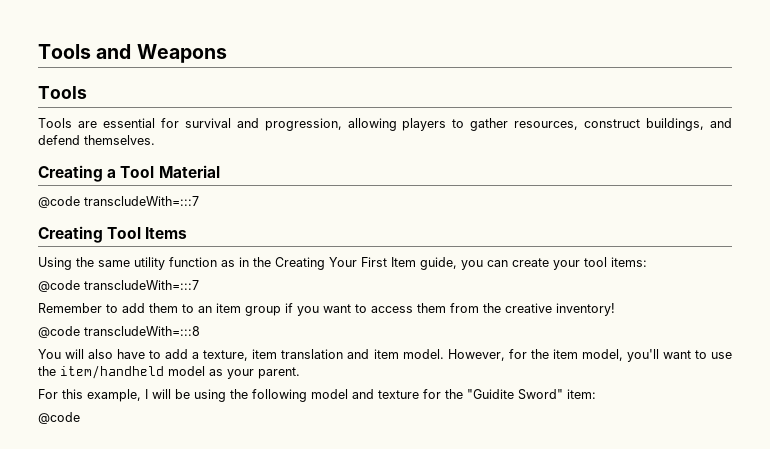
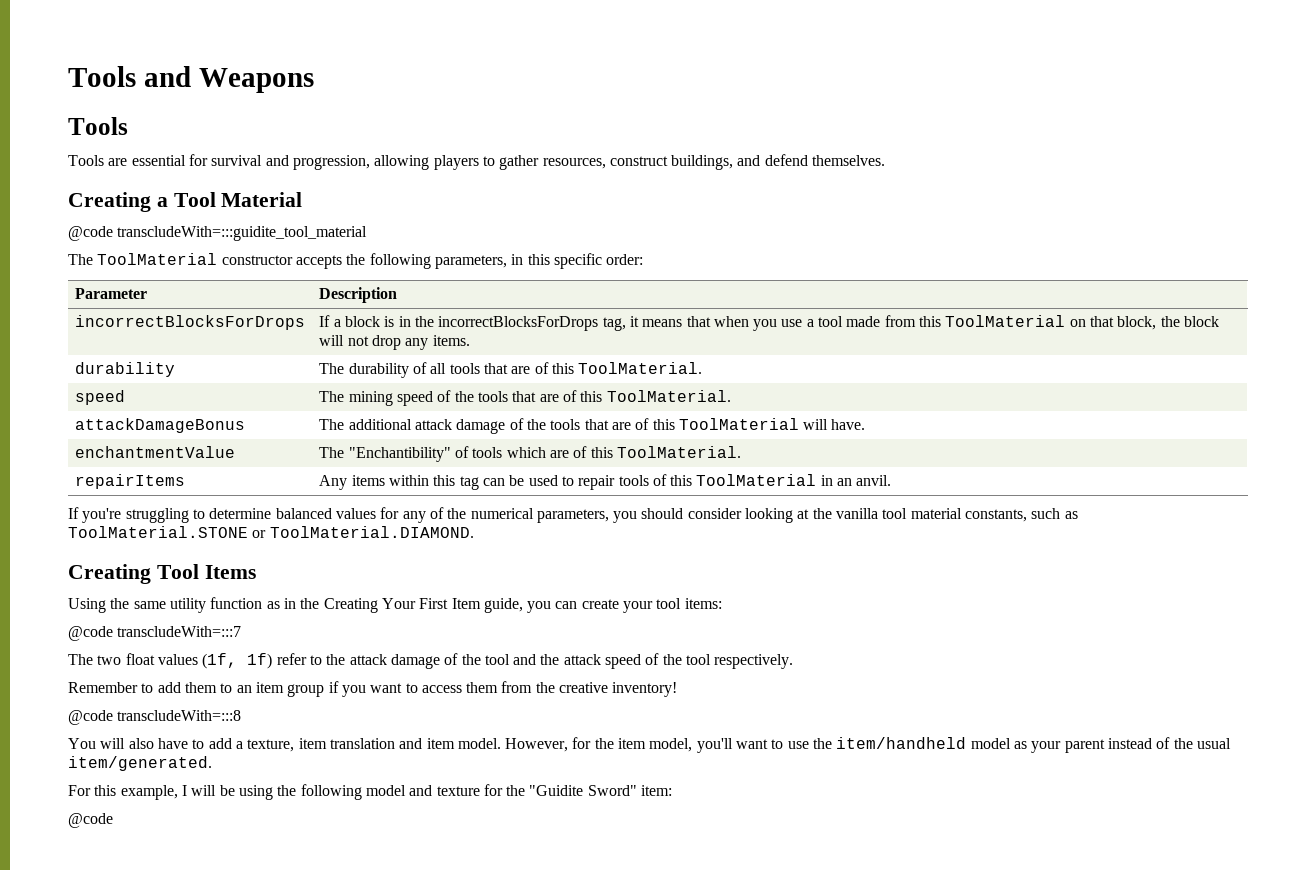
[84,196,199,206] transcludeWith=:::7 -> [117,226,368,241] [68,253,644,269] [75,288,148,299] [319,287,398,303] [75,315,306,330] [319,315,1219,331] [319,335,470,350] [75,362,176,377] [319,362,703,378] [75,390,126,405] [319,390,731,406] [75,418,246,433] [319,418,866,434] [75,446,236,458] [319,446,741,462] [75,474,186,489] [319,474,892,490] [68,507,1078,523] [68,526,474,538] transcludeWith=:::guidite_tool_material // The ToolMaterial constructor accepts the following parameters, in this specific order: // Parameter | Description // incorrectBlocksForDrops | If a block is in the incorrectBlocksForDrops tag, it means that when you use a tool made from this ToolMaterial on that block, the block will not drop any items. // durability | The durability of all tools that are of this ToolMaterial. // speed | The mining speed of the tools that are of this ToolMaterial. // attackDamageBonus | The additional attack damage of the tools that are of this ToolMaterial will have. // enchantmentValue | The "Enchantibility" of tools which are of this ToolMaterial. // repairItems | Any items within this tag can be used to repair tools of this ToolMaterial in an anvil. // If you're struggling to determine balanced values for any of the numerical parameters, you should consider looking at the vanilla tool material constants, such as ToolMaterial.STONE or ToolMaterial.DIAMOND.
(199, 285) none -> [68,653,794,669] // The two float values (1f, 1f) refer to the attack damage of the tool and the attack speed of the tool respectively.
[258,367,300,379] parent. -> [1064,737,1231,753] [68,756,212,771] parent instead of the usual item/generated.

